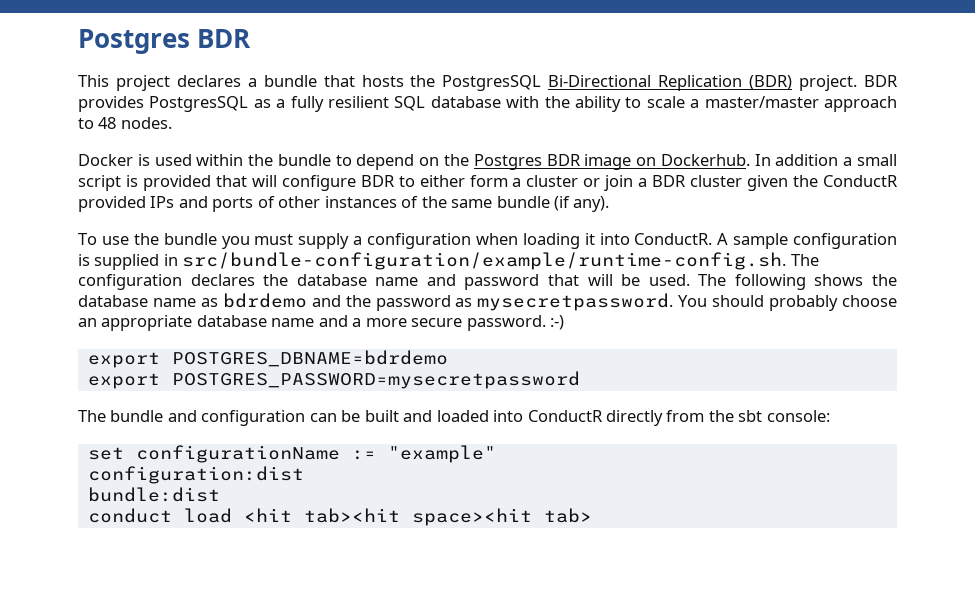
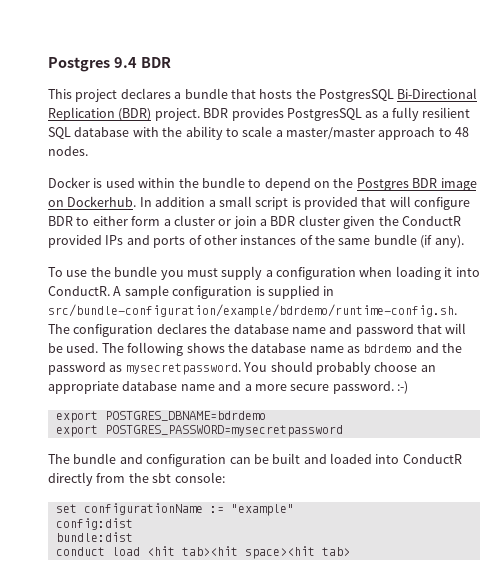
[78,29,190,54] Postgres -> [48,57,137,72] Postgres 9.4
[182,252,787,270] src/bundle-configuration/example/runtime-config.sh. -> [48,304,457,318] src/bundle-configuration/example/bdrdemo/runtime-config.sh.
[87,466,304,484] configuration:dist -> [55,518,133,530] config:dist

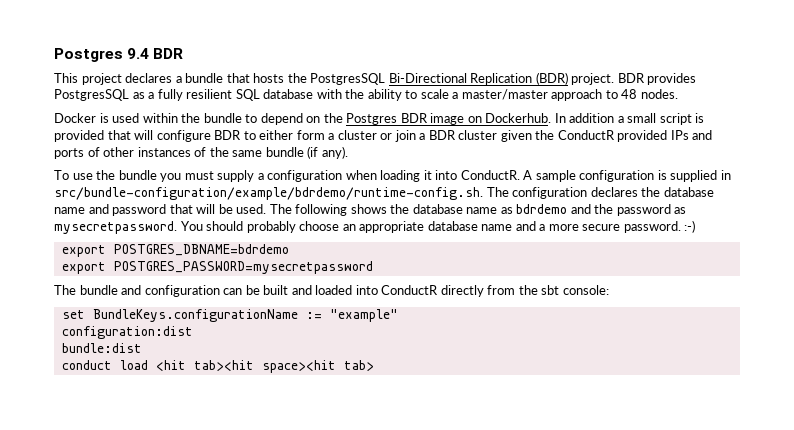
[83,503,203,515] configurationName -> [92,309,298,322] BundleKeys.configurationName
[55,518,133,530] config:dist -> [61,326,193,339] configuration:dist

